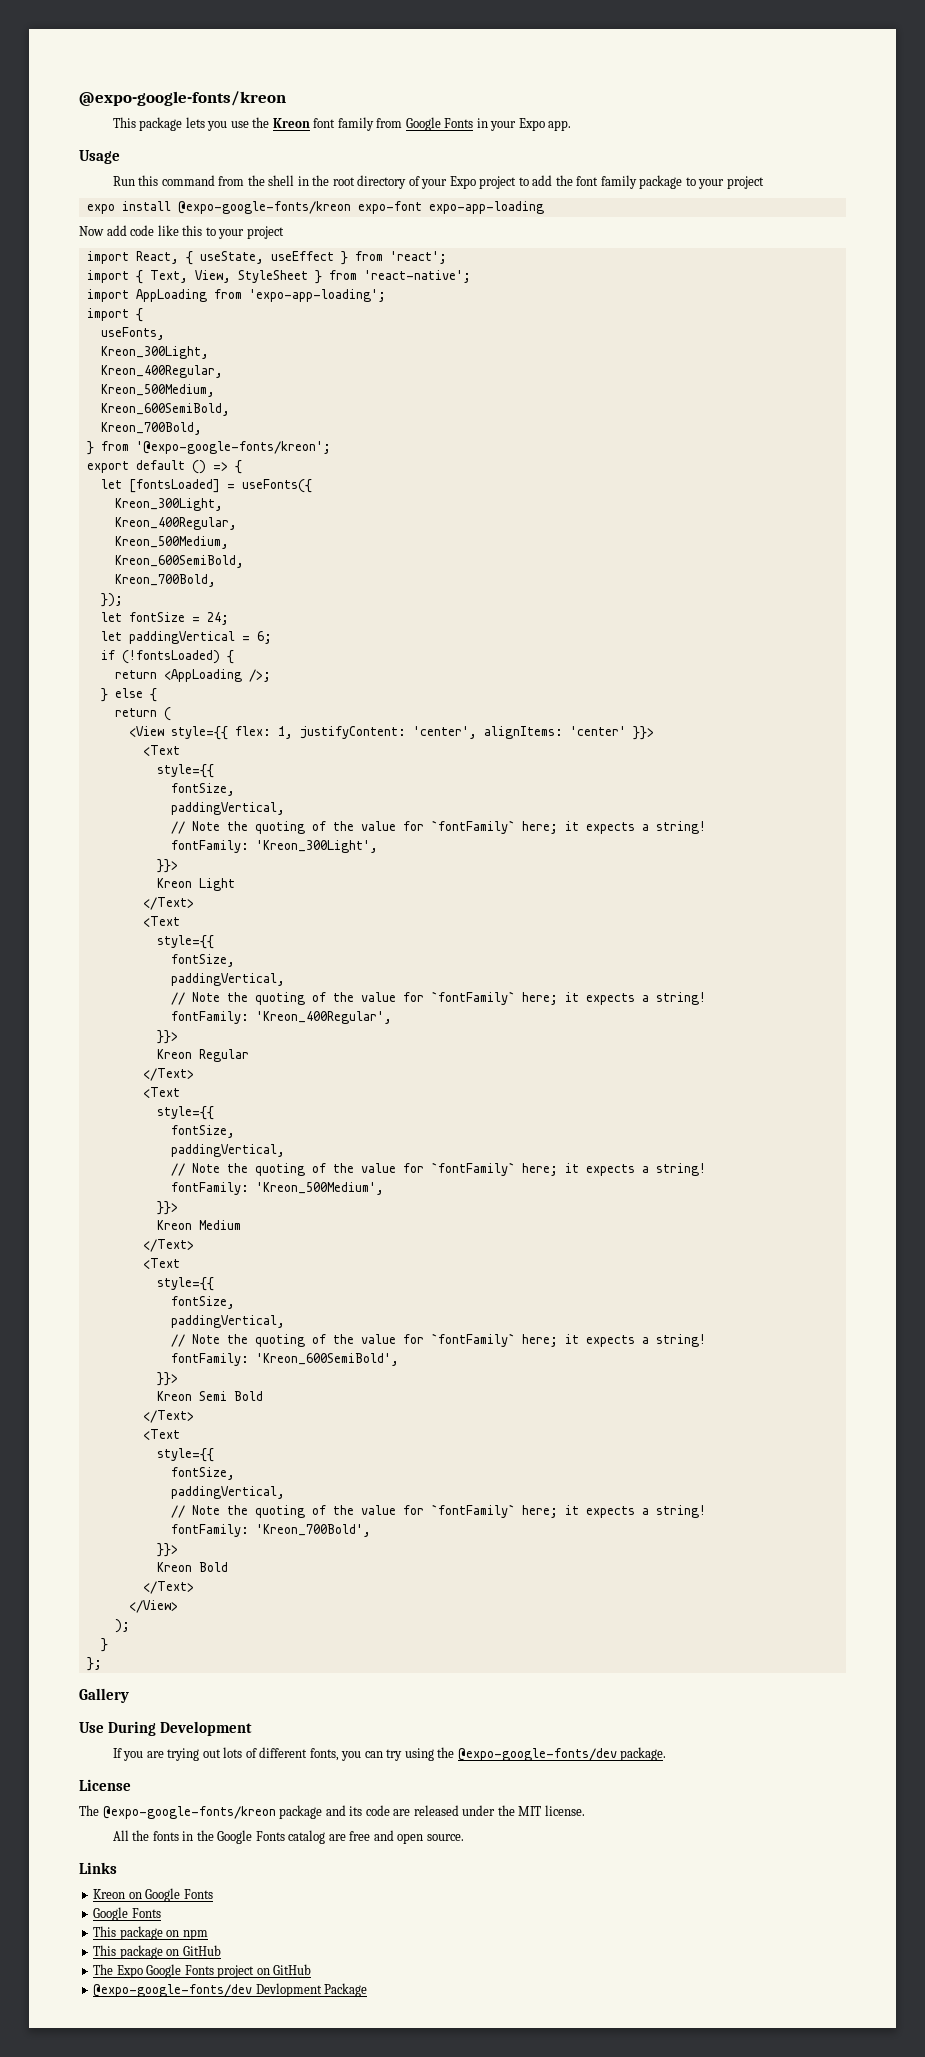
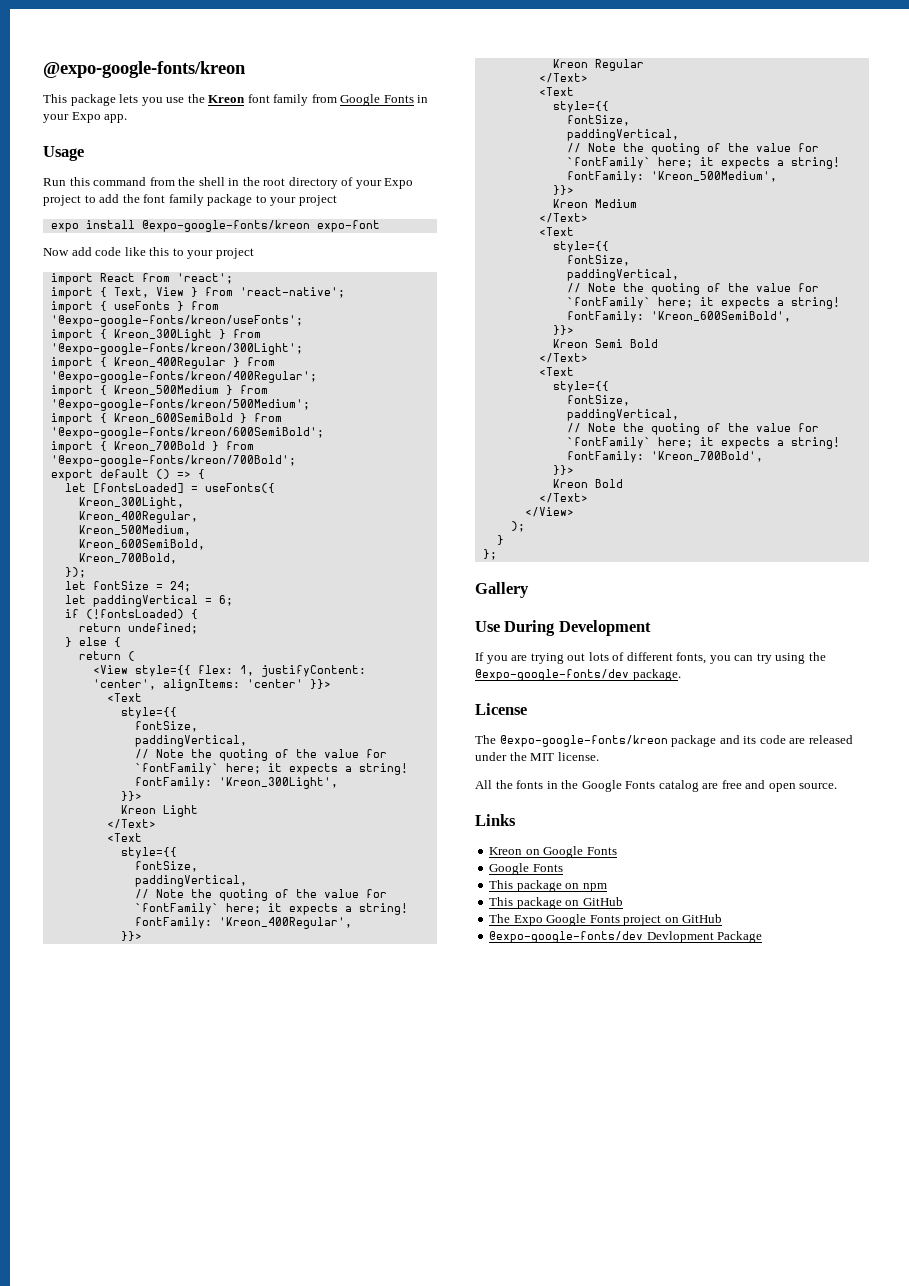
[428,201,544,214] expo-app-loading -> (380, 226) none
[135,251,348,265] React, { useState, useEffect } -> [99,273,135,282] React
[194,270,308,283] View, StyleSheet -> [155,287,184,296] View
[135,289,386,302] [86,308,143,322] [100,327,165,340] [100,346,209,359] [100,365,223,378] [100,384,215,397] [100,403,230,416] [100,422,202,435] [86,441,331,455] AppLoading from 'expo-app-loading'; // import { // useFonts, // Kreon_300Light, // Kreon_400Regular, // Kreon_500Medium, // Kreon_600SemiBold, // Kreon_700Bold, // } from '@expo-google-fonts/kreon'; -> [99,301,219,311] [50,315,303,327] [50,329,261,341] [50,343,303,355] [50,357,275,369] [50,371,317,383] [50,385,268,397] [50,399,310,411] [50,413,282,425] [50,427,324,439] [50,441,254,453] [50,455,296,467] { useFonts } from '@expo-google-fonts/kreon/useFonts'; // import { Kreon_300Light } from '@expo-google-fonts/kreon/300Light'; // import { Kreon_400Regular } from '@expo-google-fonts/kreon/400Regular'; // import { Kreon_500Medium } from '@expo-google-fonts/kreon/500Medium'; // import { Kreon_600SemiBold } from '@expo-google-fonts/kreon/600SemiBold'; // import { Kreon_700Bold } from '@expo-google-fonts/kreon/700Bold';
[163,669,271,682] <AppLoading />; -> [127,623,198,634] undefined;

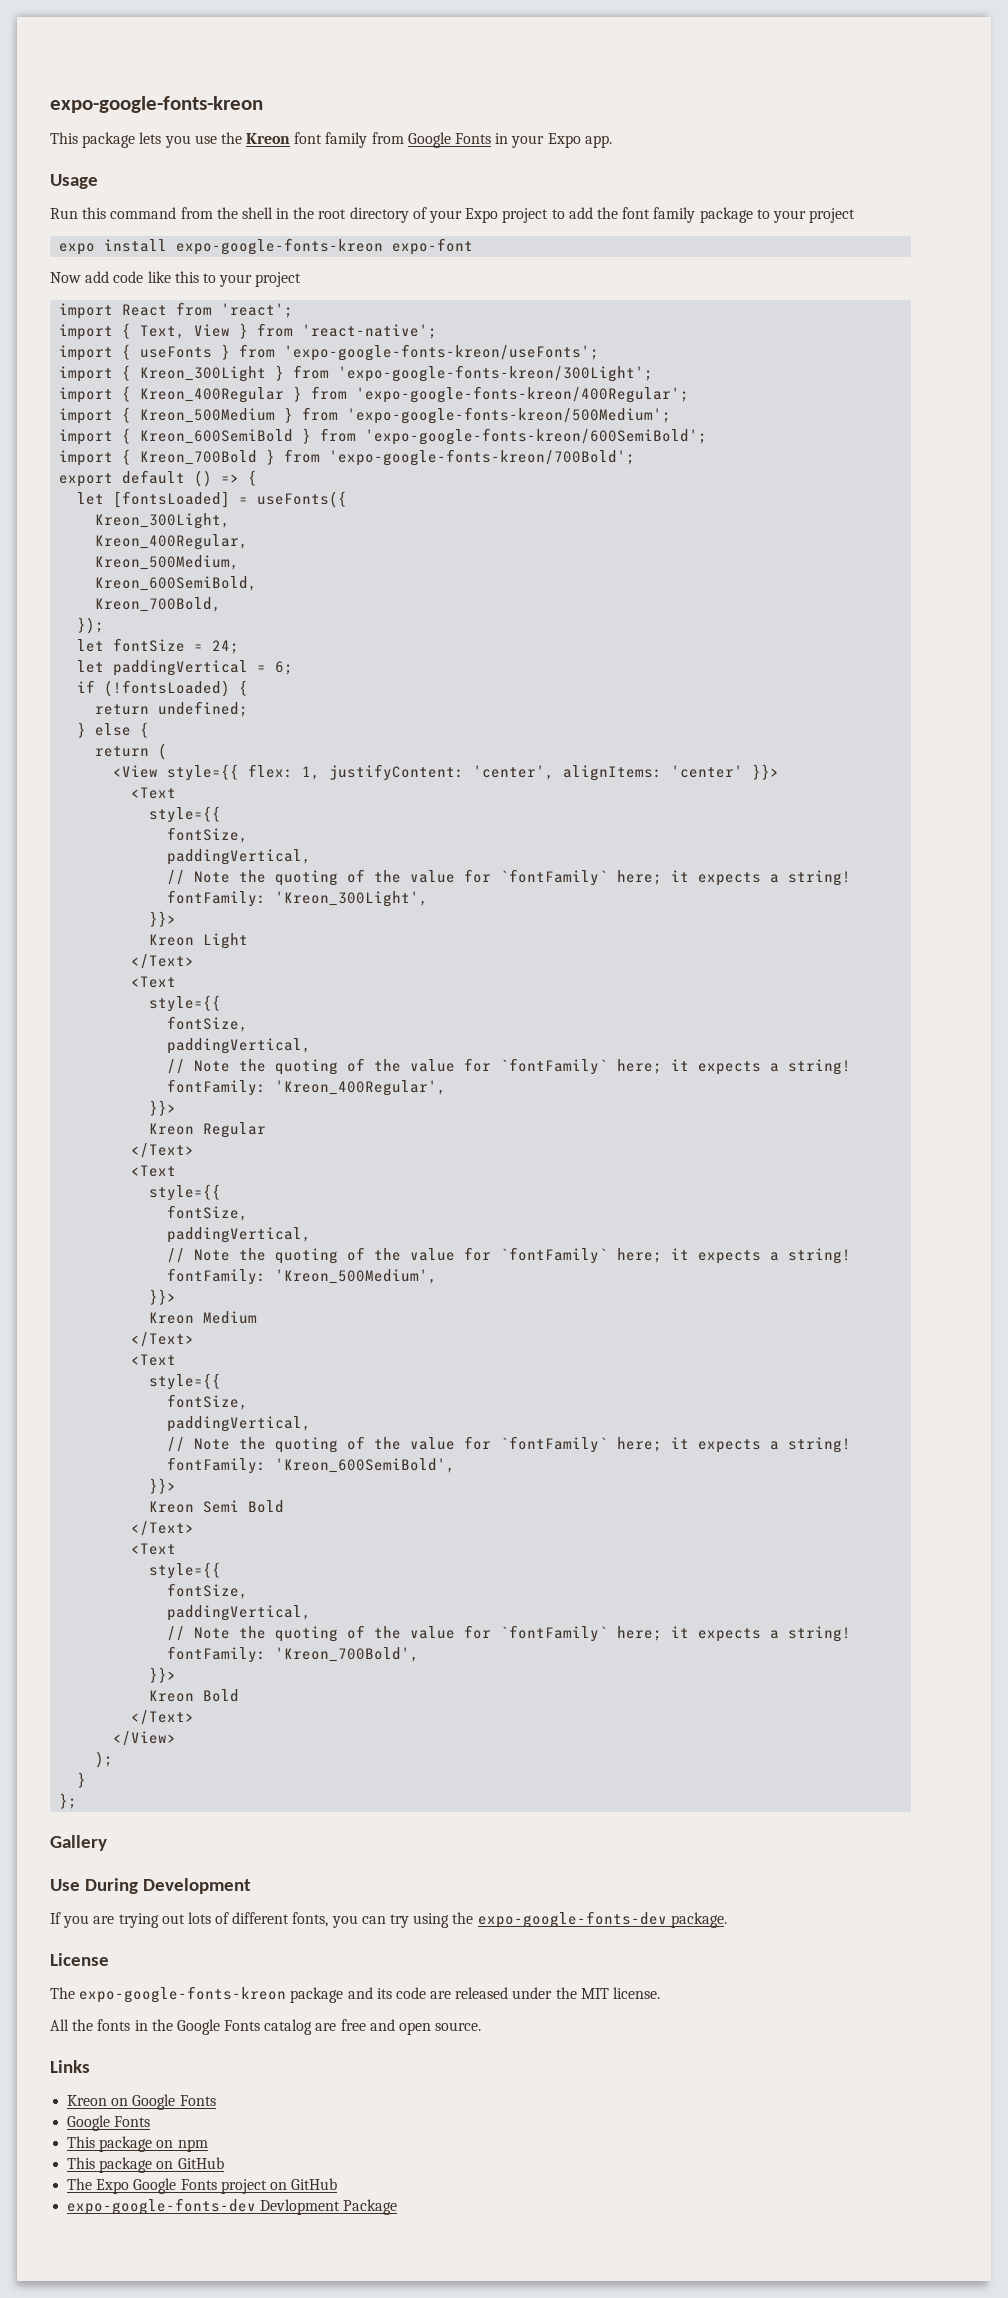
[43,61,246,78] @expo-google-fonts/kreon -> [50,96,263,113] expo-google-fonts-kreon
[141,220,310,232] @expo-google-fonts/kreon -> [176,238,384,255] expo-google-fonts-kreon
[50,315,303,327] '@expo-google-fonts/kreon/useFonts'; -> [284,344,600,361] 'expo-google-fonts-kreon/useFonts';
[50,343,303,355] '@expo-google-fonts/kreon/300Light'; -> [338,365,654,382] 'expo-google-fonts-kreon/300Light';
[50,371,317,383] '@expo-google-fonts/kreon/400Regular'; -> [356,386,690,403] 'expo-google-fonts-kreon/400Regular';
[50,399,310,411] '@expo-google-fonts/kreon/500Medium'; -> [347,407,672,424] 'expo-google-fonts-kreon/500Medium';
[50,427,324,439] '@expo-google-fonts/kreon/600SemiBold'; -> [365,428,708,445] 'expo-google-fonts-kreon/600SemiBold';
[50,455,296,467] '@expo-google-fonts/kreon/700Bold'; -> [329,449,636,466] 'expo-google-fonts-kreon/700Bold';
[475,669,629,681] @expo-google-fonts/dev -> [477,1911,667,1928] expo-google-fonts-dev
[499,735,668,747] @expo-google-fonts/kreon -> [79,1986,287,2003] expo-google-fonts-kreon
[489,931,644,943] @expo-google-fonts/dev -> [67,2198,257,2215] expo-google-fonts-dev

